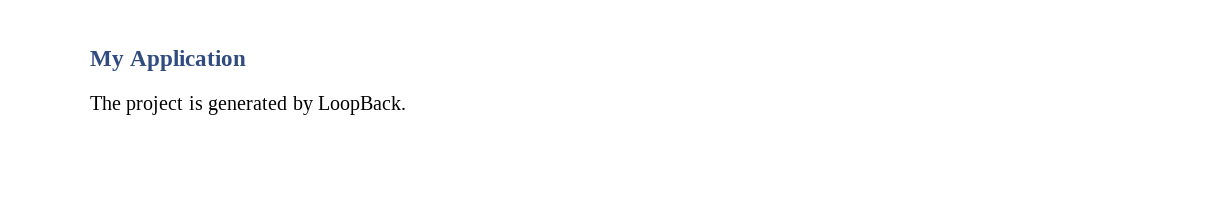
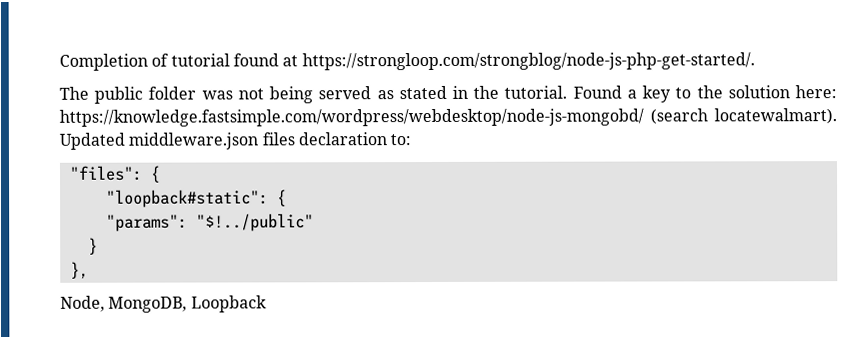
[90,50,247,71] [90,96,406,115] My Application // The project is generated by LoopBack. -> [59,52,755,71] [59,85,837,104] [59,108,837,127] [59,132,412,150] [68,165,161,183] [105,189,287,208] [105,213,314,232] [87,237,98,255] [69,261,89,279] [60,295,267,313] Completion of tutorial found at https://strongloop.com/strongblog/node-js-php-get-started/. // The public folder was not being served as stated in the tutorial. Found a key to the solution here: https://knowledge.fastsimple.com/wordpress/webdesktop/node-js-mongobd/ (search locatewalmart). Updated middleware.json files declaration to: // "files": { // "loopback#static": { // "params": "$!../public" // } // }, // Node, MongoDB, Loopback

